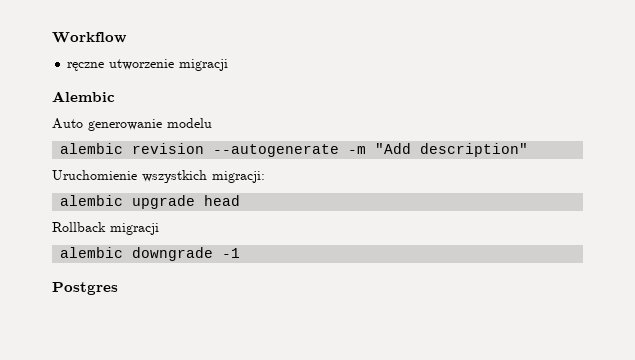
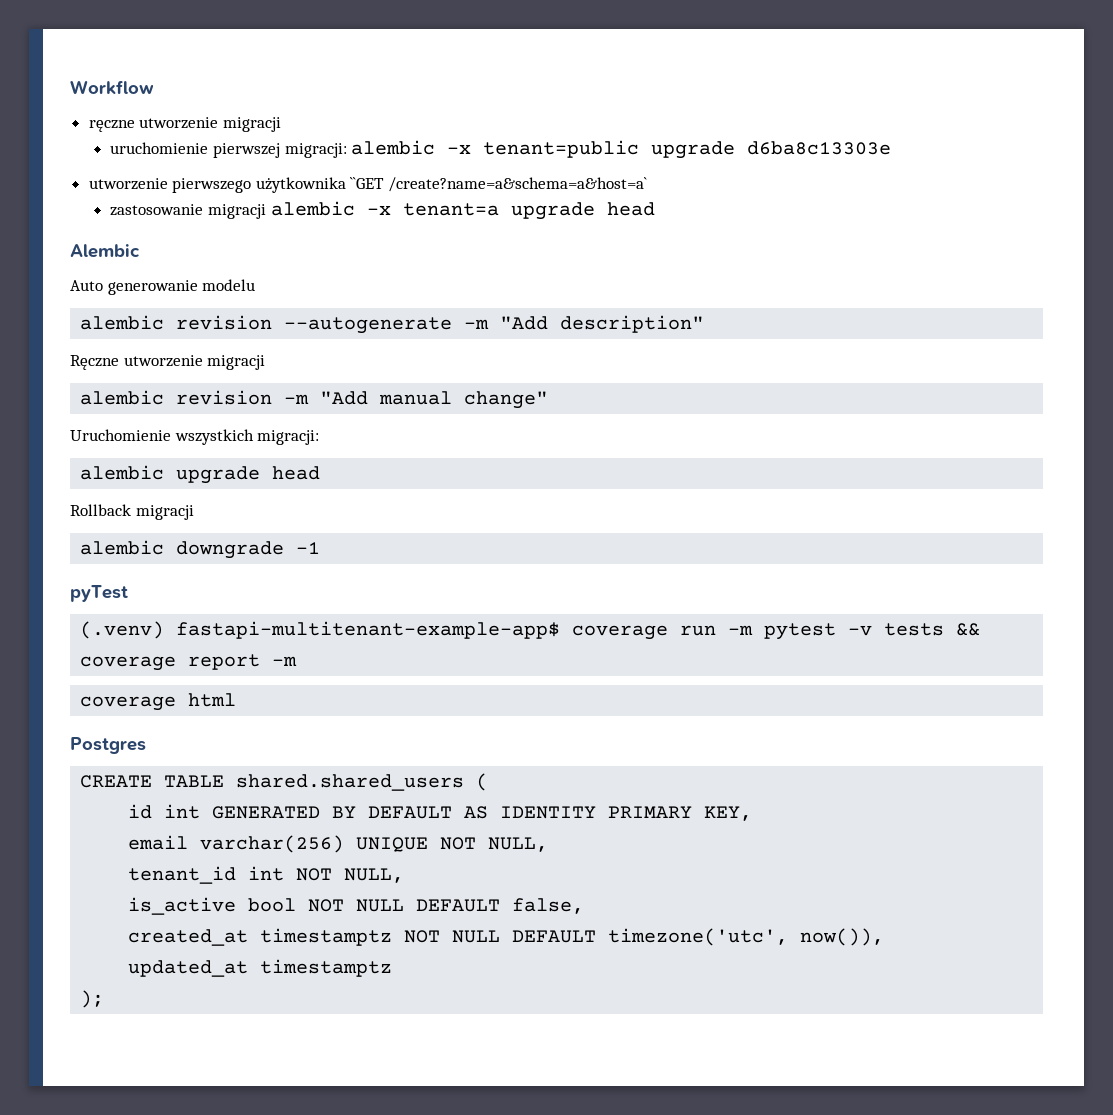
(229, 65) none -> [110,140,892,159] [88,177,648,193] [110,201,655,220] // uruchomienie pierwszej migracji: alembic -x tenant=public upgrade d6ba8c13303e // utworzenie pierwszego użytkownika ``GET /create?name=a&schema=a&host=a` // zastosowanie migracji alembic -x tenant=a upgrade head
(529, 150) none -> [70,355,266,370] [80,390,549,409] // Ręczne utworzenie migracji // alembic revision -m "Add manual change"
[52,282,118,295] Postgres -> [70,585,128,602] [80,621,981,640] [80,654,298,671] [80,693,237,711] [70,737,146,754] [80,773,489,791] [128,804,753,821] [128,835,549,853] [128,866,405,884] [128,897,585,915] [128,928,885,946] [128,959,393,977] [80,990,105,1008] pyTest // (.venv) fastapi-multitenant-example-app$ coverage run -m pytest -v tests && coverage report -m // coverage html // Postgres // CREATE TABLE shared.shared_users ( // id int GENERATED BY DEFAULT AS IDENTITY PRIMARY KEY, // email varchar(256) UNIQUE NOT NULL, // tenant_id int NOT NULL, // is_active bool NOT NULL DEFAULT false, // created_at timestamptz NOT NULL DEFAULT timezone('utc', now()), // updated_at timestamptz // );

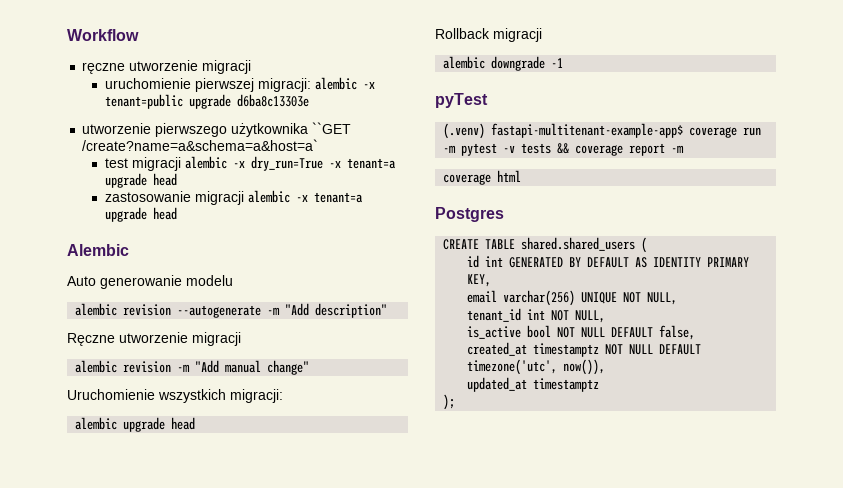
(648, 184) none -> [104,156,396,171] [104,173,177,188] // test migracji alembic -x dry_run=True -x tenant=a upgrade head

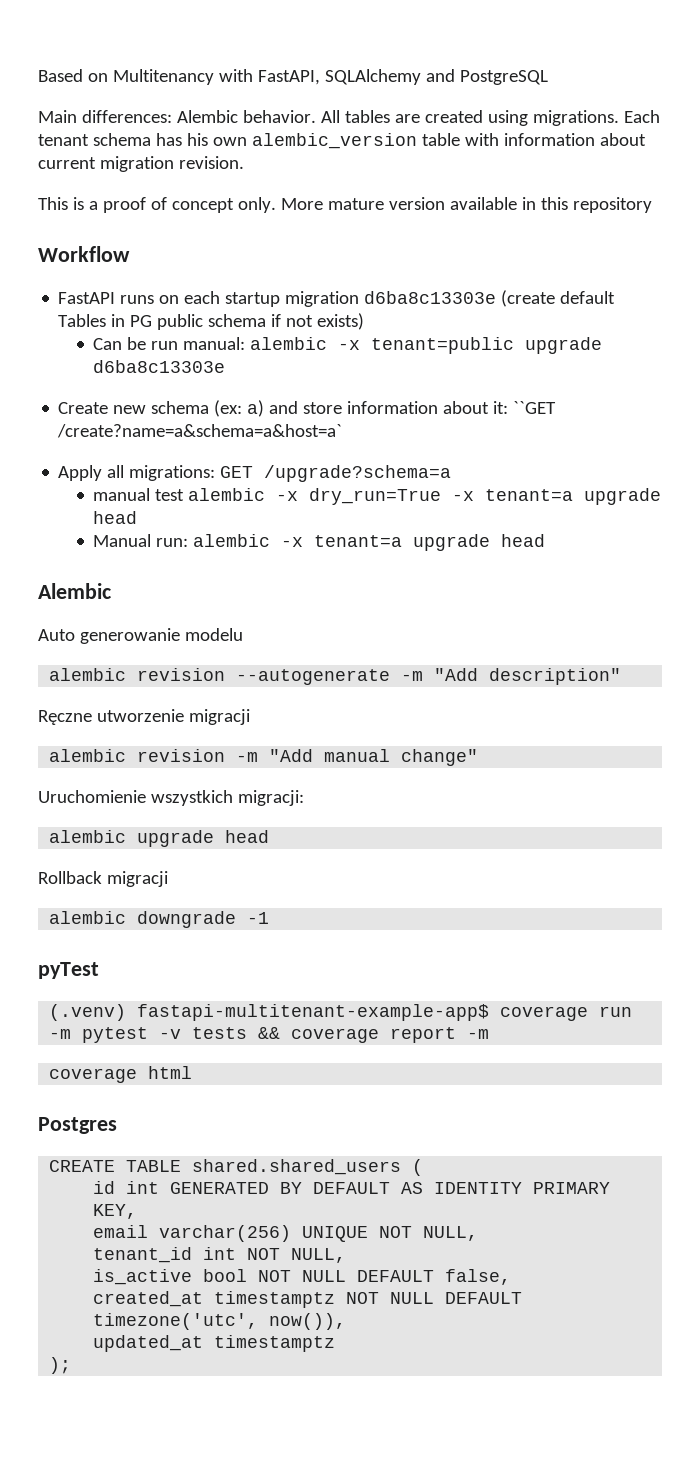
[67,29,139,41] [82,60,252,74] [104,78,311,92] Workflow // ręczne utworzenie migracji // uruchomienie pierwszej migracji: -> [38,69,548,85] [38,110,660,126] [38,133,646,149] [38,156,244,172] [38,197,652,213] [38,246,130,262] [58,290,616,307] [58,313,365,330] [93,337,246,350] Based on Multitenancy with FastAPI, SQLAlchemy and PostgreSQL // Main differences: Alembic behavior. All tables are created using migrations. Each tenant schema has his own alembic_version table with information about current migration revision. // This is a proof of concept only. More mature version available in this repository // Workflow // FastAPI runs on each startup migration d6ba8c13303e (create default Tables in PG public schema if not exists) // Can be run manual:
[82,122,352,137] [82,139,319,151] [104,157,181,171] utworzenie pierwszego użytkownika ``GET /create?name=a&schema=a&host=a` // test migracji -> [58,400,557,417] [57,424,343,438] [58,465,452,482] [93,488,185,501] Create new schema (ex: a) and store information about it: ``GET /create?name=a&schema=a&host=a` // Apply all migrations: GET /upgrade?schema=a // manual test
[104,191,244,205] zastosowanie migracji -> [93,534,189,547] Manual run:

